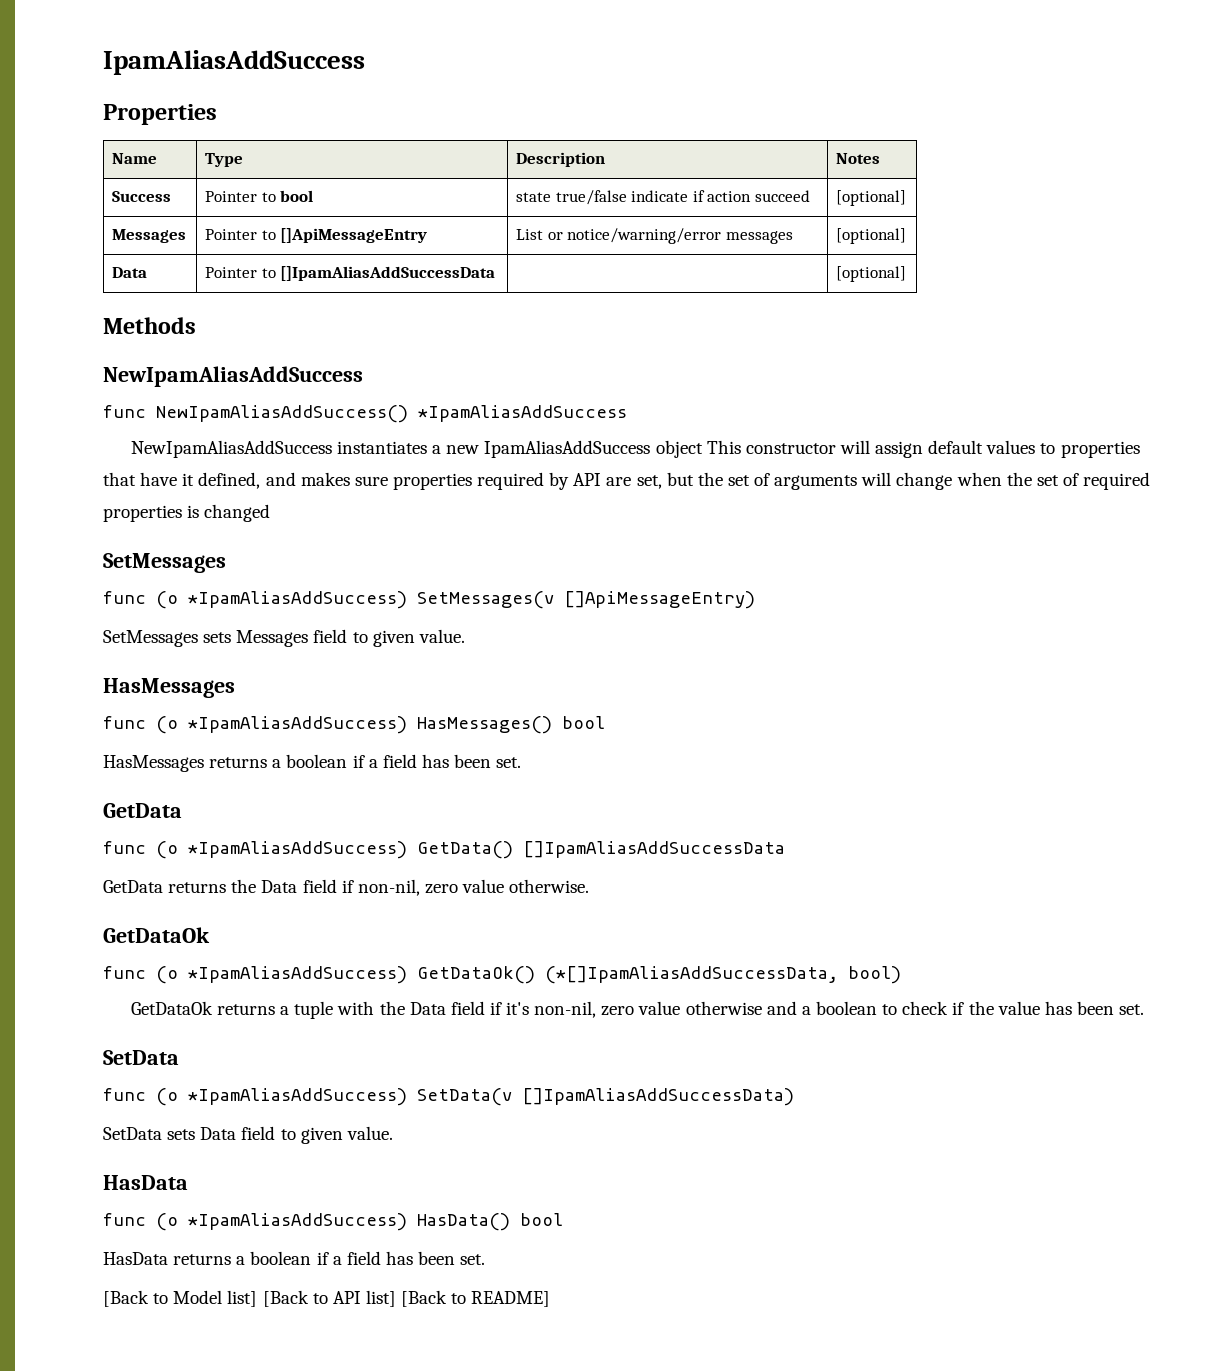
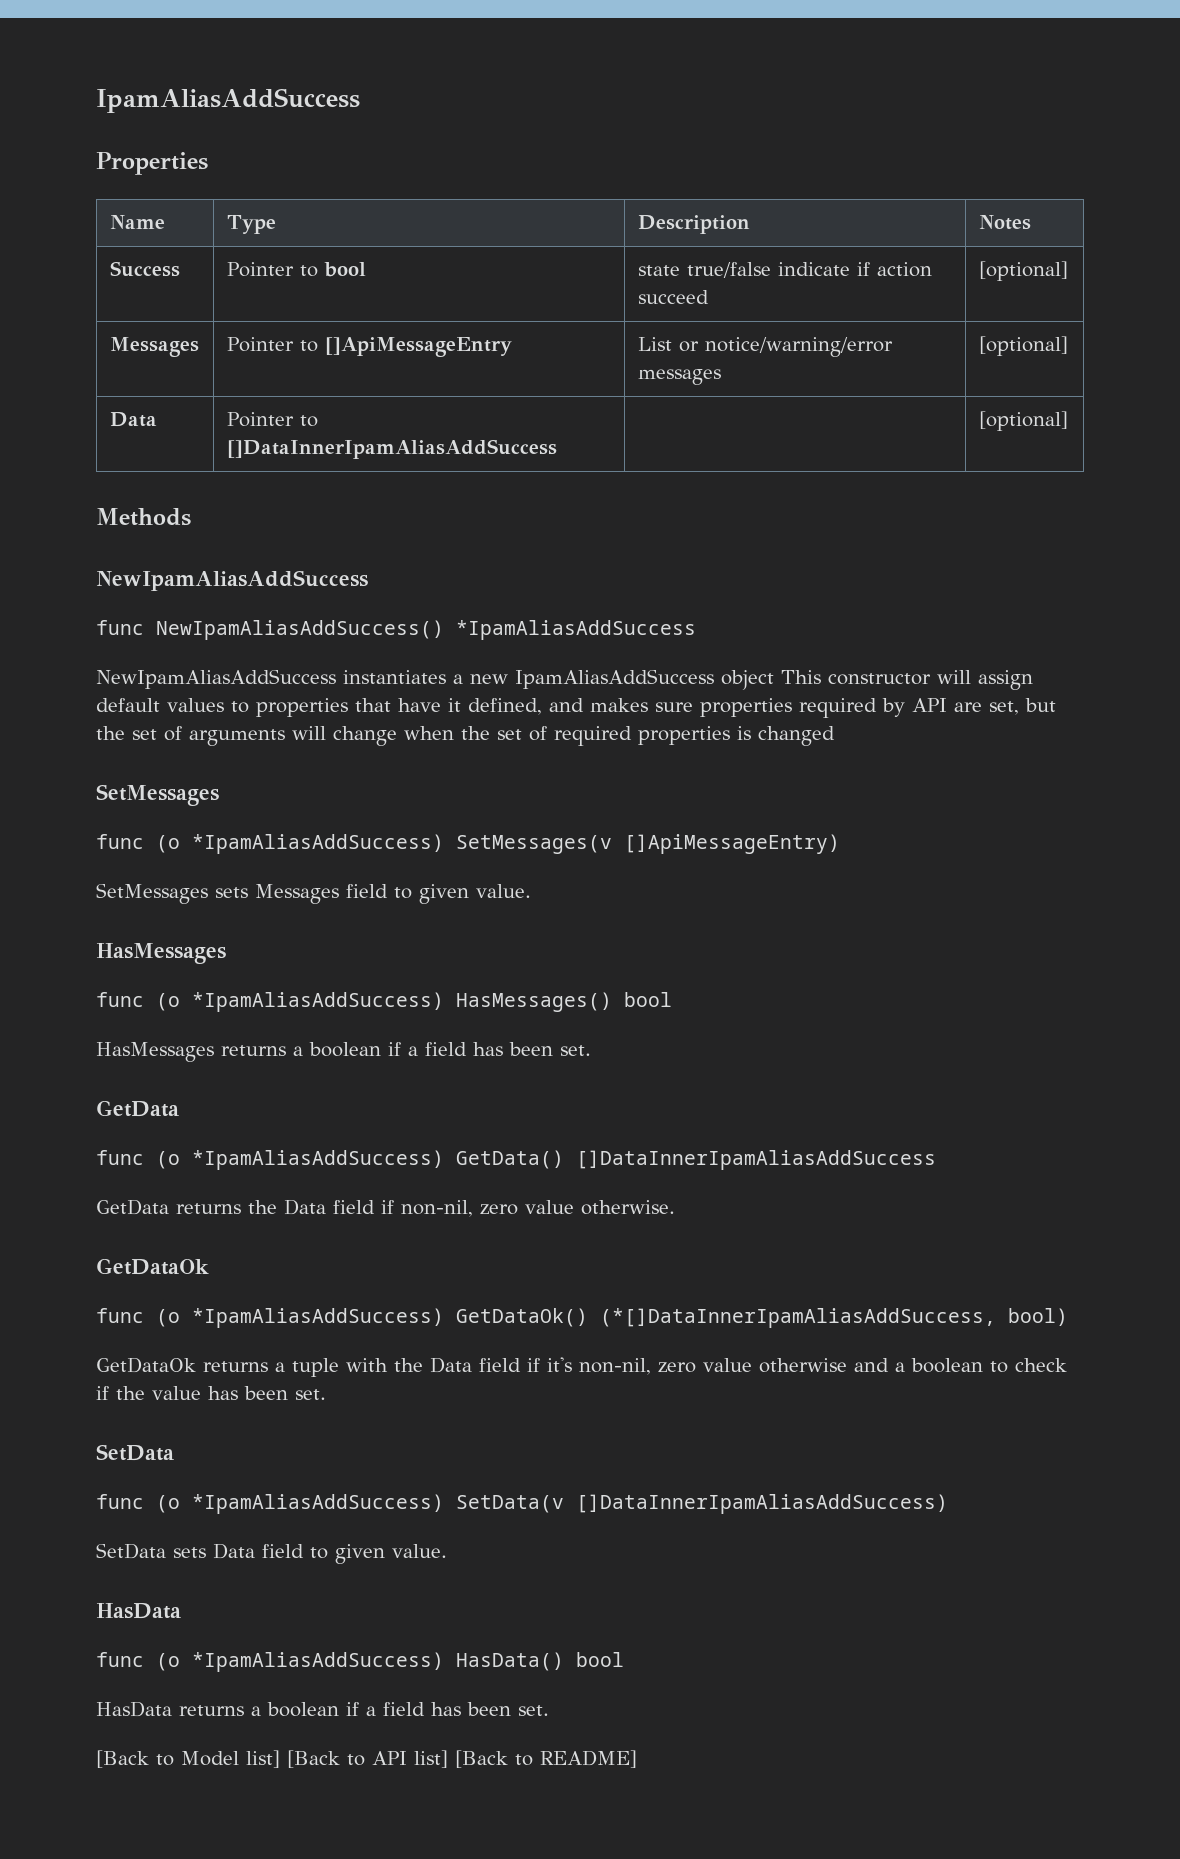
[280,266,496,281] []IpamAliasAddSuccessData -> [226,439,557,459] []DataInnerIpamAliasAddSuccess
[523,841,785,858] []IpamAliasAddSuccessData -> [576,1150,936,1170] []DataInnerIpamAliasAddSuccess
[545,966,838,984] (*[]IpamAliasAddSuccessData, -> [600,1308,996,1328] (*[]DataInnerIpamAliasAddSuccess,
[522,1088,794,1106] []IpamAliasAddSuccessData) -> [576,1494,948,1514] []DataInnerIpamAliasAddSuccess)

